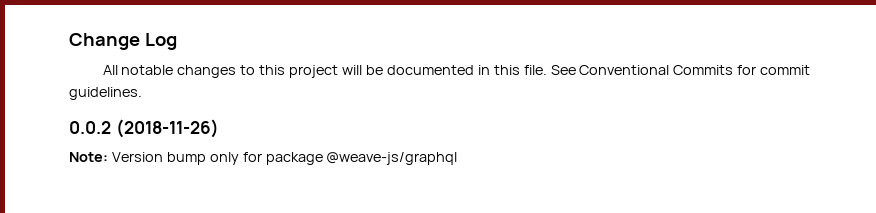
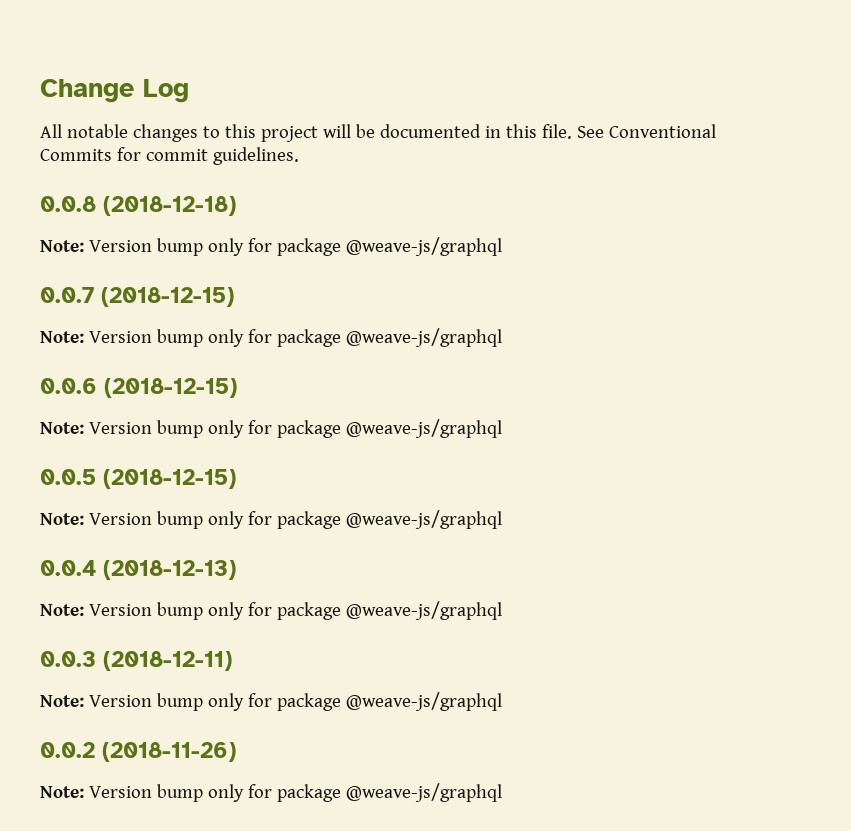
(142, 93) none -> [40,196,236,216] [40,237,502,256] [40,287,234,307] [40,328,502,347] [40,378,237,398] [40,419,502,438] [40,469,236,489] [40,510,502,529] [40,560,236,580] [40,601,502,620] [40,651,232,671] [40,692,502,711] // 0.0.8 (2018-12-18) // Note: Version bump only for package @weave-js/graphql // 0.0.7 (2018-12-15) // Note: Version bump only for package @weave-js/graphql // 0.0.6 (2018-12-15) // Note: Version bump only for package @weave-js/graphql // 0.0.5 (2018-12-15) // Note: Version bump only for package @weave-js/graphql // 0.0.4 (2018-12-13) // Note: Version bump only for package @weave-js/graphql // 0.0.3 (2018-12-11) // Note: Version bump only for package @weave-js/graphql

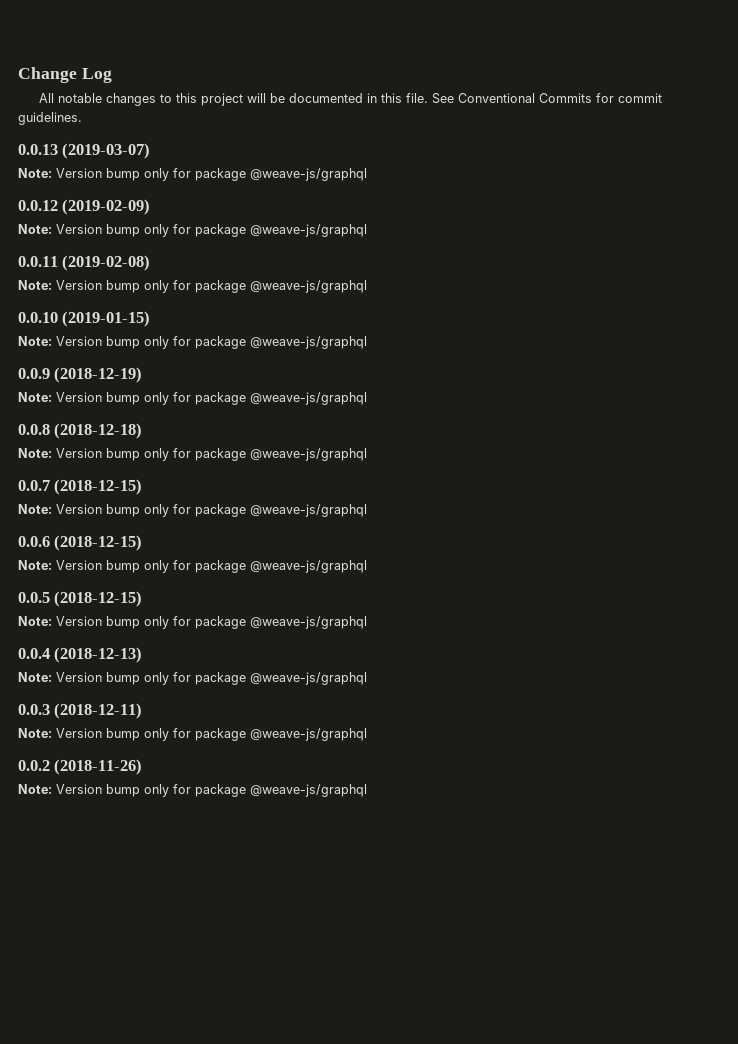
(299, 156) none -> [18,143,151,159] [18,168,367,181] [18,199,151,215] [18,224,367,237] [18,255,151,271] [18,280,367,293] [18,311,151,327] [18,336,367,349] [18,367,143,383] [18,392,367,405] // 0.0.13 (2019-03-07) // Note: Version bump only for package @weave-js/graphql // 0.0.12 (2019-02-09) // Note: Version bump only for package @weave-js/graphql // 0.0.11 (2019-02-08) // Note: Version bump only for package @weave-js/graphql // 0.0.10 (2019-01-15) // Note: Version bump only for package @weave-js/graphql // 0.0.9 (2018-12-19) // Note: Version bump only for package @weave-js/graphql

